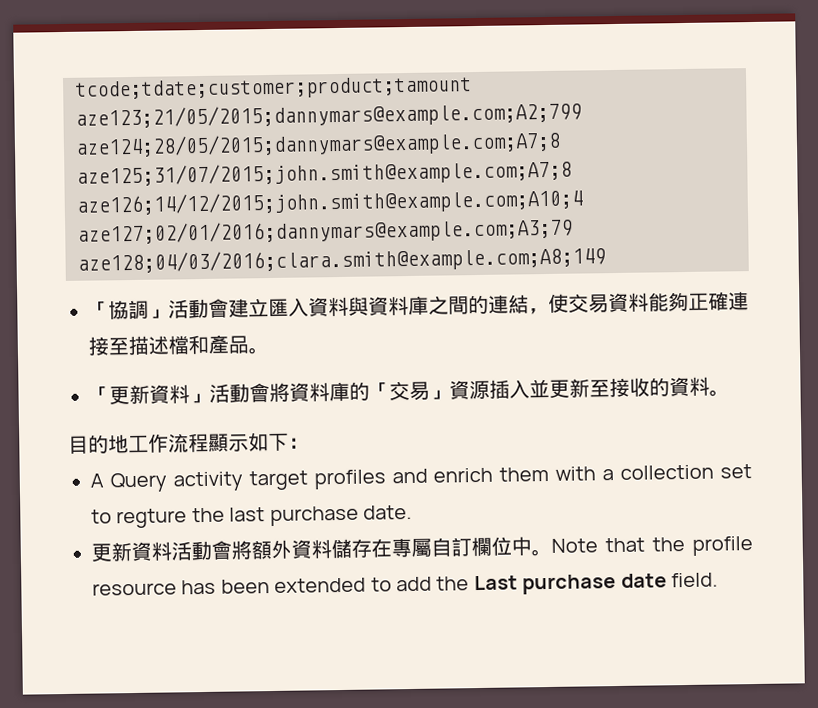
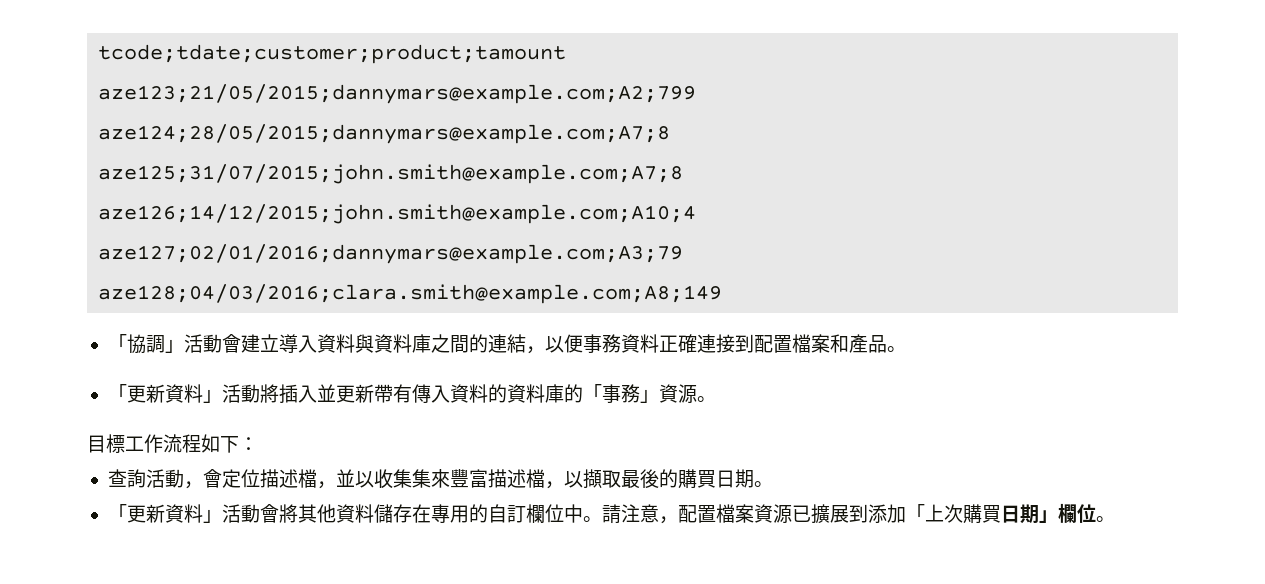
[268,298,289,318] 匯 -> [278,334,298,353] 導
[548,291,749,314] [88,335,189,356] 使交易資料能夠正確連接至描述檔 -> [544,334,830,353] 以便事務資料正確連接到配置檔案
[249,376,710,403] 會將資料庫的「交易」資源插入並更新至接收的資料 -> [259,384,697,404] 將插入並更新帶有傳入資料的資料庫的「事務」資源
[88,434,129,454] 的地 -> [106,434,125,453] 標
[208,433,249,452] 顯示 -> (201, 443) none
[90,464,752,493] [91,504,412,529] [91,539,292,562] A Query activity target profiles and enrich them with a collection set to regture the last purchase date. // 更新資料活動會將額外 -> [107,469,773,489] [107,504,336,523] 查詢活動，會定位描述檔，並以收集集來豐富描述檔，以擷取最後的購買日期。 // 「更新資料」活動會將其他
[411,538,432,557] 屬 -> [449,504,488,523] 用的
[551,536,753,556] [92,572,718,596] Note that the profile resource has been extended to add the Last purchase date field. -> [601,503,1115,524] 請注意，配置檔案資源已擴展到添加「上次購買日期」欄位。

